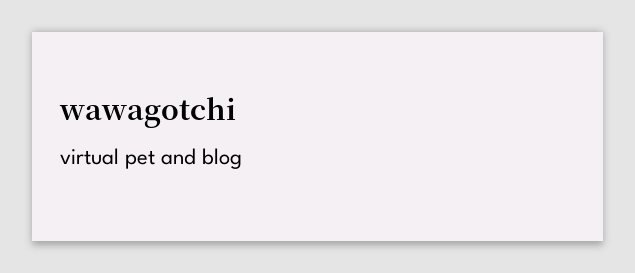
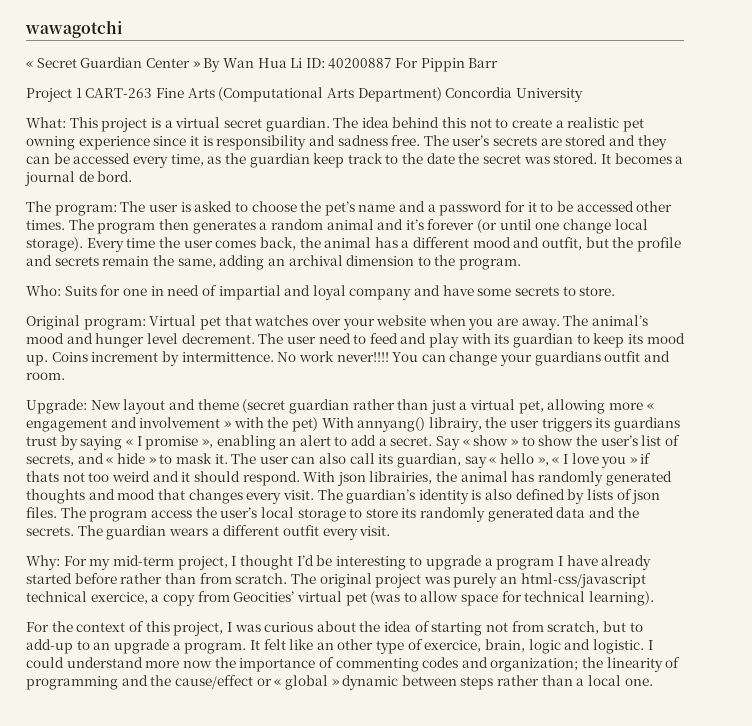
[60,148,243,169] virtual pet and blog -> [26,57,499,72] [26,87,583,102] [26,117,644,132] [26,135,667,150] [26,153,684,168] [24,171,133,186] [26,201,673,216] [26,219,648,234] [26,237,681,252] [26,255,522,270] [26,285,616,300] [26,315,649,330] [26,333,685,348] [26,351,671,366] [26,372,65,380] [26,399,654,414] [26,417,681,432] [26,435,680,450] [26,453,652,468] [26,471,672,486] [26,489,661,504] [26,507,639,522] [26,525,391,540] [26,555,652,570] [26,573,646,588] [26,591,655,606] [26,621,643,636] [26,639,653,654] [26,657,681,672] [26,675,653,690] « Secret Guardian Center » By Wan Hua Li ID: 40200887 For Pippin Barr // Project 1 CART-263 Fine Arts (Computational Arts Department) Concordia University // What: This project is a virtual secret guardian. The idea behind this not to create a realistic pet owning experience since it is responsibility and sadness free. The user’s secrets are stored and they can be accessed every time, as the guardian keep track to the date the secret was stored. It becomes a journal de bord. // The program: The user is asked to choose the pet’s name and a password for it to be accessed other times. The program then generates a random animal and it’s forever (or until one change local storage). Every time the user comes back, the animal has a different mood and outfit, but the profile and secrets remain the same, adding an archival dimension to the program. // Who: Suits for one in need of impartial and loyal company and have some secrets to store. // Original program: Virtual pet that watches over your website when you are away. The animal’s mood and hunger level decrement. The user need to feed and play with its guardian to keep its mood up. Coins increment by intermittence. No work never!!!! You can change your guardians outfit and room. // Upgrade: New layout and theme (secret guardian rather than just a virtual pet, allowing more « engagement and involvement » with the pet) With annyang() librairy, the user triggers its guardians trust by saying « I promise », enabling an alert to add a secret. Say « show » to show the user’s list of secrets, and « hide » to mask it. The user can also call its guardian, say « hello », « I love you » if thats not too weird and it should respond. With json librairies, the animal has randomly generated thoughts and mood that changes every visit. The guardian’s identity is also defined by lists of json files. The program access the user’s local storage to store its randomly generated data and the secrets. The guardian wears a different outfit every visit. // Why: For my mid-term project, I thought I’d be interesting to upgrade a program I have already started before rather than from scratch. The original project was purely an html-css/javascript technical exercice, a copy from Geocities’ virtual pet (was to allow space for technical learning). // For the context of this project, I was curious about the idea of starting not from scratch, but to add-up to an upgrade a program. It felt like an other type of exercice, brain, logic and logistic. I could understand more now the importance of commenting codes and organization; the linearity of programming and the cause/effect or « global » dynamic between steps rather than a local one.

